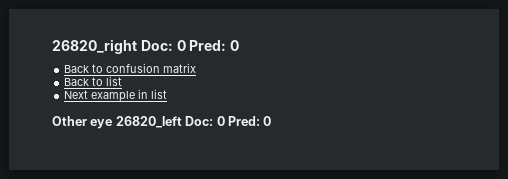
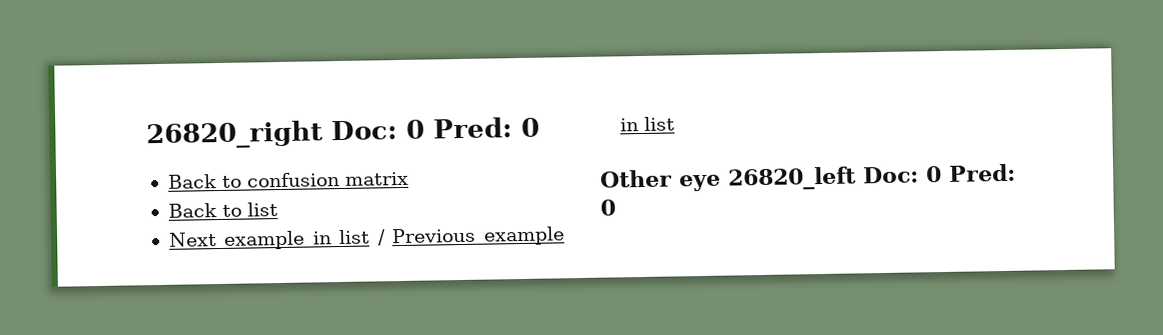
(168, 94) none -> [376,226,565,246] [619,116,675,132] / Previous example in list

